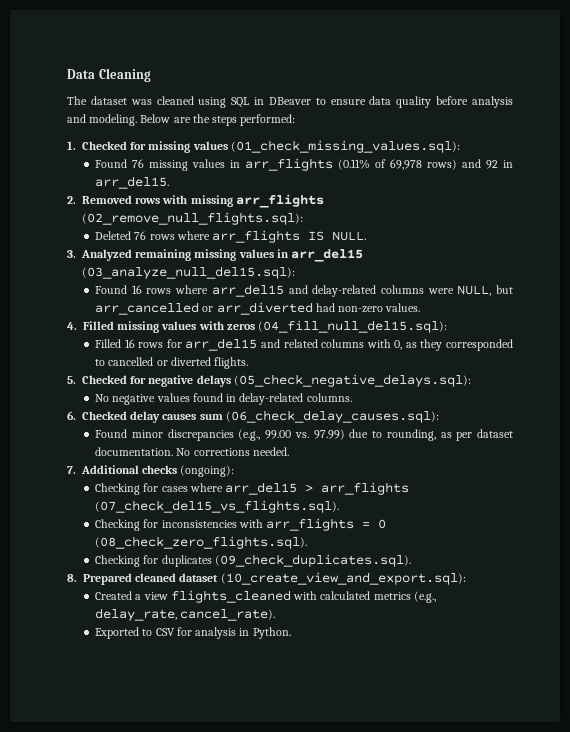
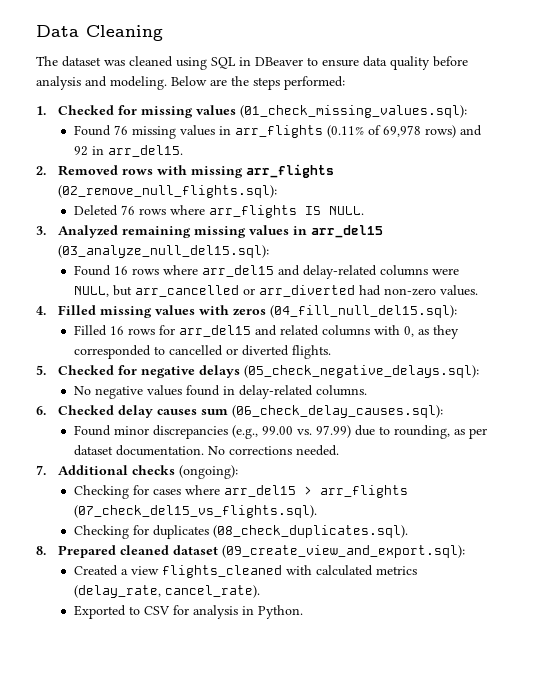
[95,518,387,531] [95,536,308,549] // Checking for inconsistencies with arr_flights = 0 (08_check_zero_flights.sql). -> (317, 511) none
[214,554,411,567] (09_check_duplicates.sql). -> [212,525,408,538] (08_check_duplicates.sql).
[220,572,466,585] (10_create_view_and_export.sql): -> [222,545,466,558] (09_create_view_and_export.sql):
[413,591,436,603] [95,608,178,621] (e.g., delay_rate, -> [73,585,161,598] (delay_rate,

